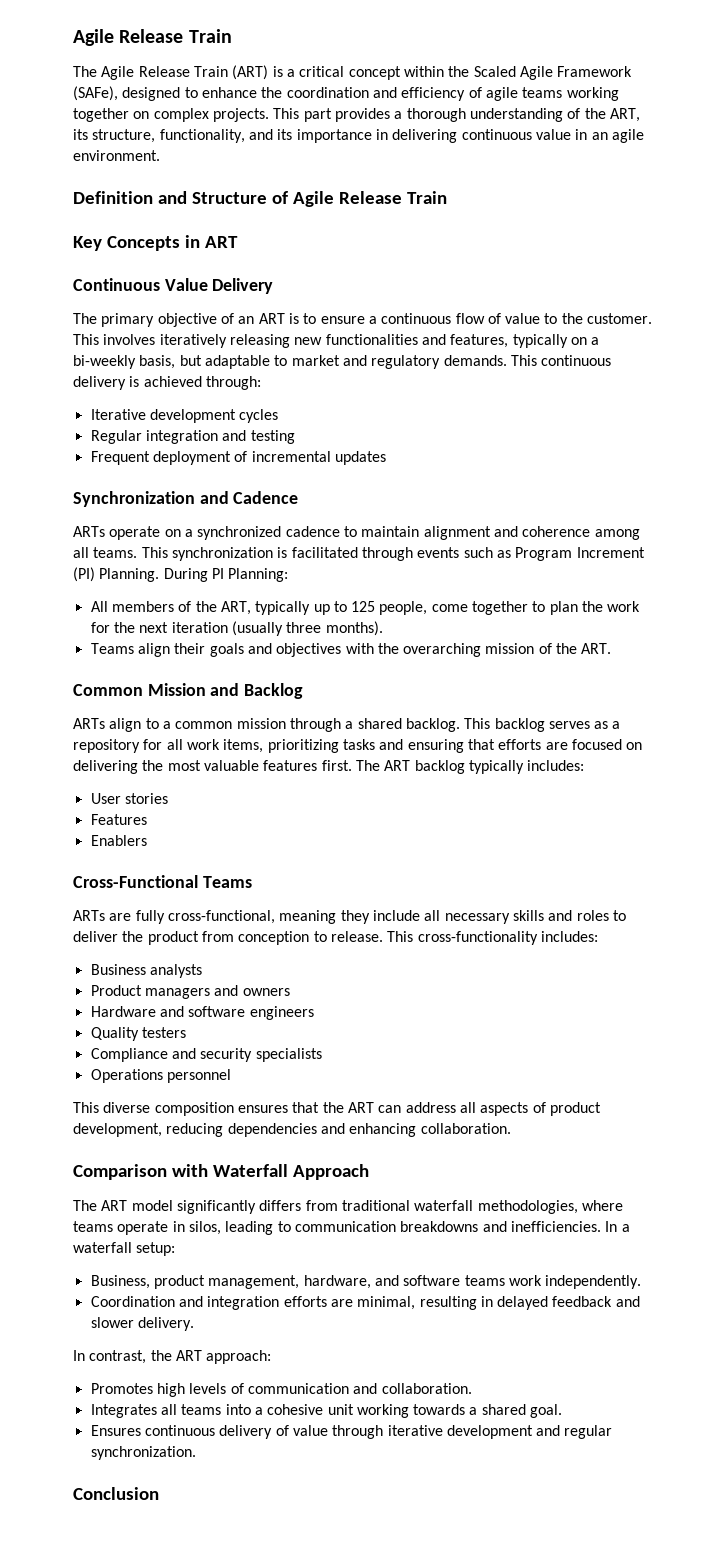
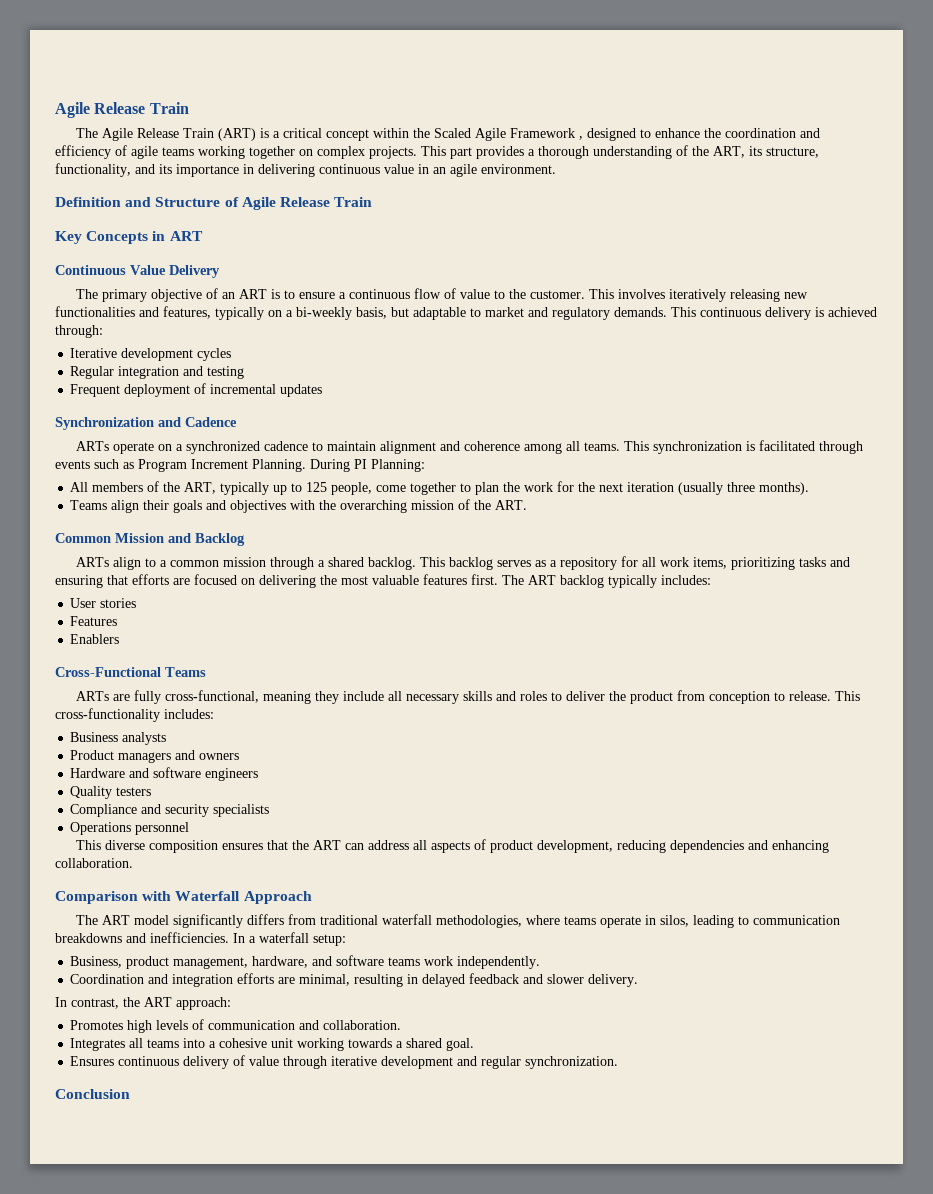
[73,86,118,101] (SAFe), -> [579,136,584,140] ,
[73,567,95,582] (PI) -> (248, 464) none

